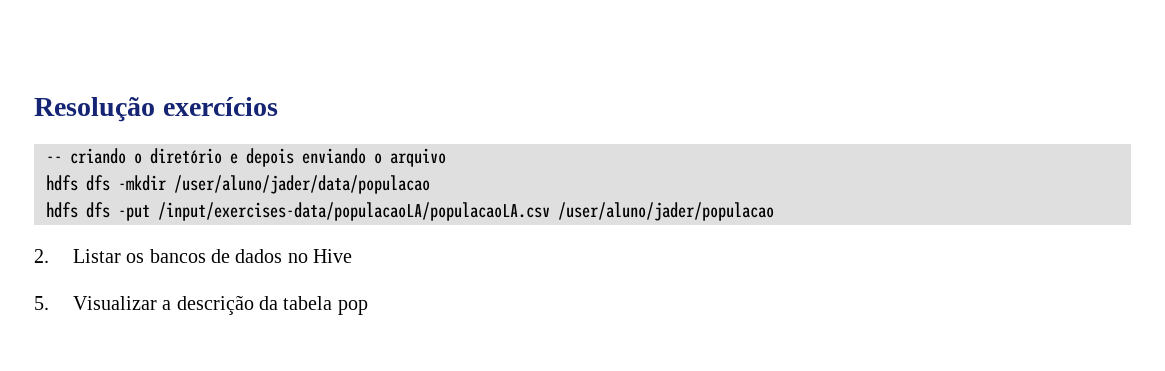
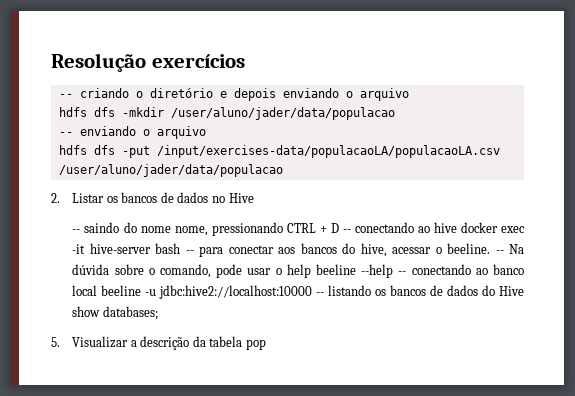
(430, 184) none -> [58,126,206,139] // -- enviando o arquivo
[558,202,774,221] /user/aluno/jader/populacao -> [58,164,283,177] /user/aluno/jader/data/populacao
(353, 256) none -> [72,222,526,236] [72,243,524,257] [72,264,524,278] [72,285,525,299] [72,306,158,320] // -- saindo do nome nome, pressionando CTRL + D -- conectando ao hive docker exec -it hive-server bash -- para conectar aos bancos do hive, acessar o beeline. -- Na dúvida sobre o comando, pode usar o help beeline --help -- conectando ao banco local beeline -u jdbc:hive2://localhost:10000 -- listando os bancos de dados do Hive show databases;

